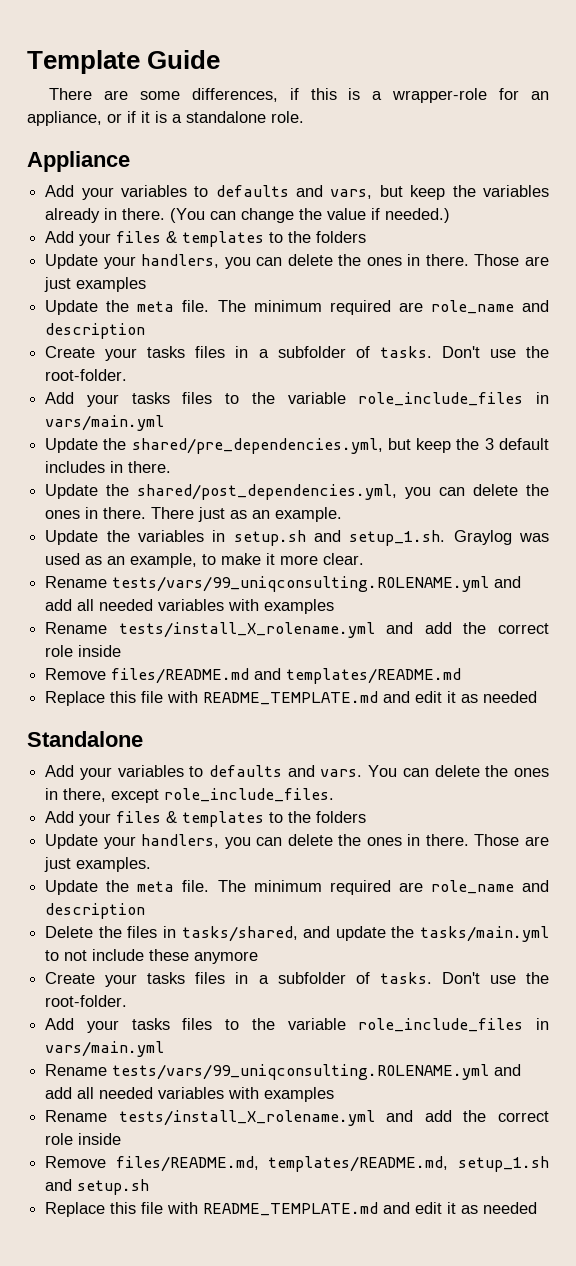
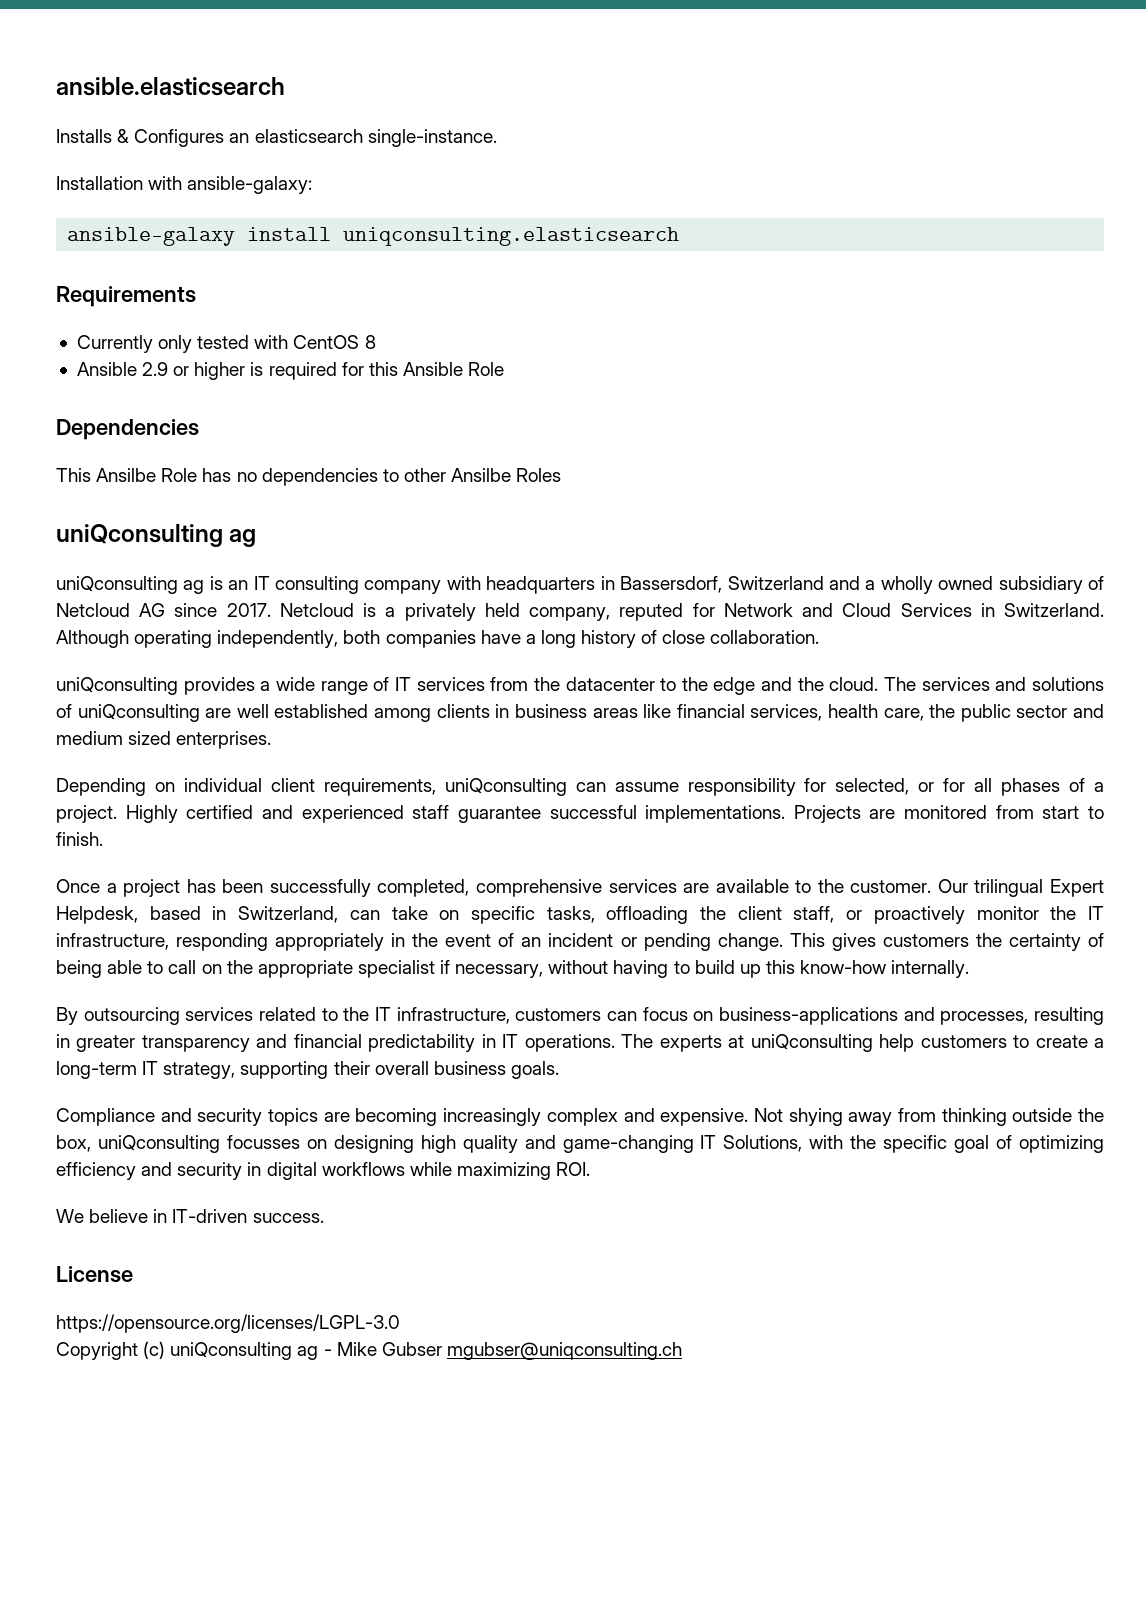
[27,50,221,74] [49,88,549,103] [27,111,304,126] [27,151,130,172] [45,185,549,200] [45,208,451,223] [45,231,367,247] [45,254,550,269] [44,277,147,292] [45,300,549,315] [45,323,146,339] [45,346,549,361] [45,369,128,381] [45,392,549,407] [45,415,165,431] [45,438,550,454] [45,461,172,473] [45,484,550,500] [45,507,343,522] [45,530,549,546] [45,553,365,568] [45,576,522,592] [45,599,335,614] [45,622,549,638] [45,645,122,657] [45,668,462,684] [45,691,538,706] [27,731,143,747] [45,765,549,780] [45,788,335,803] [45,811,367,827] [45,834,550,849] [44,857,152,872] [45,880,549,895] [45,903,146,919] [45,926,549,942] [45,949,259,964] [45,972,549,987] [45,995,128,1007] [45,1018,549,1033] [45,1041,165,1057] [45,1064,522,1080] [45,1087,335,1102] [45,1110,549,1126] [45,1133,122,1145] [45,1156,549,1172] [45,1179,150,1195] [45,1202,538,1217] Template Guide // There are some differences, if this is a wrapper-role for an appliance, or if it is a standalone role. // Appliance // Add your variables to defaults and vars, but keep the variables already in there. (You can change the value if needed.) // Add your files & templates to the folders // Update your handlers, you can delete the ones in there. Those are just examples // Update the meta file. The minimum required are role_name and description // Create your tasks files in a subfolder of tasks. Don't use the root-folder. // Add your tasks files to the variable role_include_files in vars/main.yml // Update the shared/pre_dependencies.yml, but keep the 3 default includes in there. // Update the shared/post_dependencies.yml, you can delete the ones in there. There just as an example. // Update the variables in setup.sh and setup_1.sh. Graylog was used as an example, to make it more clear. // Rename tests/vars/99_uniqconsulting.ROLENAME.yml and add all needed variables with examples // Rename tests/install_X_rolename.yml and add the correct role inside // Remove files/README.md and templates/README.md // Replace this file with README_TEMPLATE.md and edit it as needed // Standalone // Add your variables to defaults and vars. You can delete the ones in there, except role_include_files. // Add your files & templates to the folders // Update your handlers, you can delete the ones in there. Those are just examples. // Update the meta file. The minimum required are role_name and description // Delete the files in tasks/shared, and update the tasks/main.yml to not include these anymore // Create your tasks files in a subfolder of tasks. Don't use the root-folder. // Add your tasks files to the variable role_include_files in vars/main.yml // Rename tests/vars/99_uniqconsulting.ROLENAME.yml and add all needed variables with examples // Rename tests/install_X_rolename.yml and add the correct role inside // Remove files/README.md, templates/README.md, setup_1.sh and setup.sh // Replace this file with README_TEMPLATE.md and edit it as needed -> [56,77,285,96] [56,129,497,147] [56,176,313,194] [67,227,680,246] [56,286,196,307] [76,335,376,353] [76,362,505,380] [56,419,199,440] [56,468,562,486] [56,524,257,547] [56,576,1104,594] [56,603,1105,621] [56,630,820,648] [56,677,1104,695] [56,704,1104,722] [56,731,272,749] [56,778,1104,796] [56,805,1104,823] [56,832,103,846] [56,879,1104,897] [56,906,1105,924] [56,933,1104,951] [56,960,970,978] [56,1007,1104,1025] [56,1034,1105,1052] [56,1061,559,1079] [56,1108,1104,1126] [56,1135,1104,1153] [56,1162,591,1180] [56,1209,324,1223] [56,1266,133,1283] [56,1314,400,1333] [56,1341,682,1360] ansible.elasticsearch // Installs & Configures an elasticsearch single-instance. // Installation with ansible-galaxy: // ansible-galaxy install uniqconsulting.elasticsearch // Requirements // Currently only tested with CentOS 8 // Ansible 2.9 or higher is required for this Ansible Role // Dependencies // This Ansilbe Role has no dependencies to other Ansilbe Roles // uniQconsulting ag // uniQconsulting ag is an IT consulting company with headquarters in Bassersdorf, Switzerland and a wholly owned subsidiary of Netcloud AG since 2017. Netcloud is a privately held company, reputed for Network and Cloud Services in Switzerland. Although operating independently, both companies have a long history of close collaboration. // uniQconsulting provides a wide range of IT services from the datacenter to the edge and the cloud. The services and solutions of uniQconsulting are well established among clients in business areas like financial services, health care, the public sector and medium sized enterprises. // Depending on individual client requirements, uniQconsulting can assume responsibility for selected, or for all phases of a project. Highly certified and experienced staff guarantee successful implementations. Projects are monitored from start to finish. // Once a project has been successfully completed, comprehensive services are available to the customer. Our trilingual Expert Helpdesk, based in Switzerland, can take on specific tasks, offloading the client staff, or proactively monitor the IT infrastructure, responding appropriately in the event of an incident or pending change. This gives customers the certainty of being able to call on the appropriate specialist if necessary, without having to build up this know-how internally. // By outsourcing services related to the IT infrastructure, customers can focus on business-applications and processes, resulting in greater transparency and financial predictability in IT operations. The experts at uniQconsulting help customers to create a long-term IT strategy, supporting their overall business goals. // Compliance and security topics are becoming increasingly complex and expensive. Not shying away from thinking outside the box, uniQconsulting focusses on designing high quality and game-changing IT Solutions, with the specific goal of optimizing efficiency and security in digital workflows while maximizing ROI. // We believe in IT-driven success. // License // https://opensource.org/licenses/LGPL-3.0 // Copyright (c) uniQconsulting ag - Mike Gubser mgubser@uniqconsulting.ch

